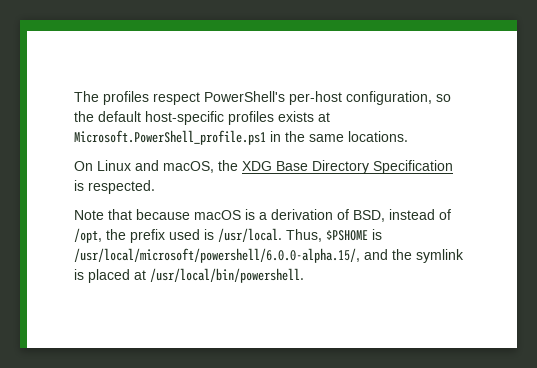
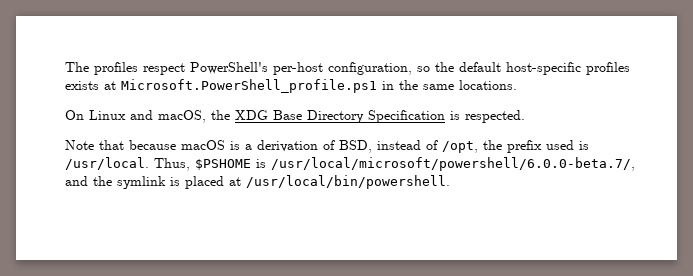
[74,248,360,263] /usr/local/microsoft/powershell/6.0.0-alpha.15/, -> [271,157,635,171] /usr/local/microsoft/powershell/6.0.0-beta.7/,

